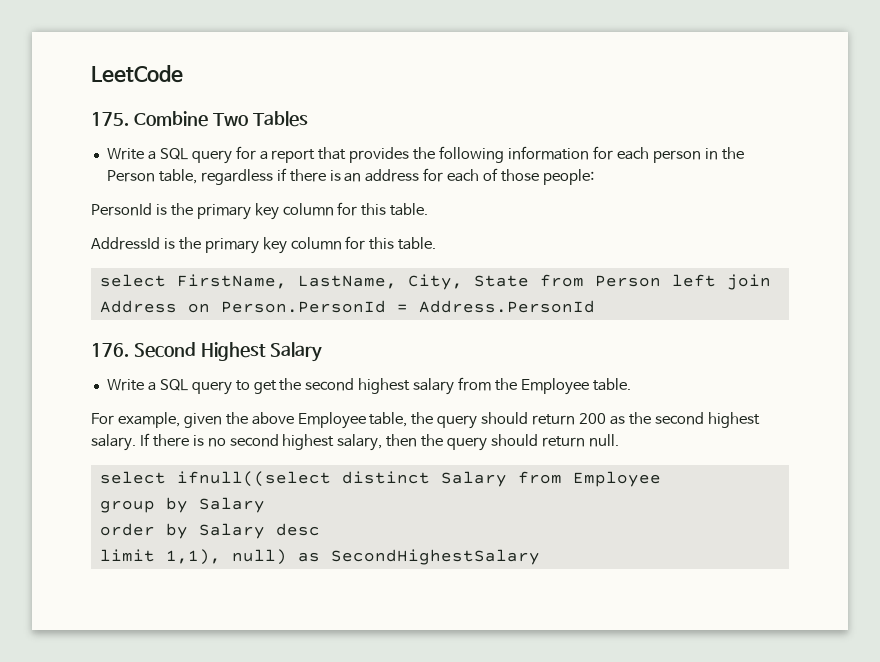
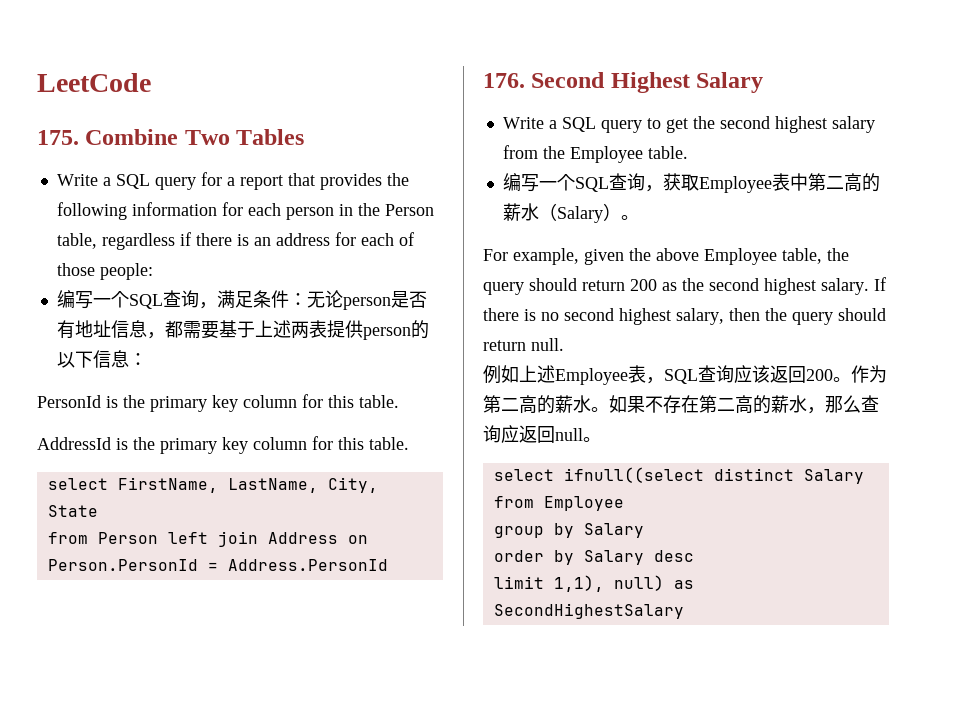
(594, 177) none -> [56,290,427,310] [56,320,429,340] [56,350,147,368] // 编写一个SQL查询，满足条件：无论person是否有地址信息，都需要基于上述两表提供person的以下信息：
(529, 281) none -> (98, 511) //
(631, 384) none -> [502,173,880,193] [502,203,639,223] // 编写一个SQL查询，获取Employee表中第二高的薪水（Salary）。
(619, 440) none -> [483,365,887,385] [483,395,879,414] [483,425,601,443] // 例如上述Employee表，SQL查询应该返回200。作为第二高的薪水。如果不存在第二高的薪水，那么查询应返回null。

